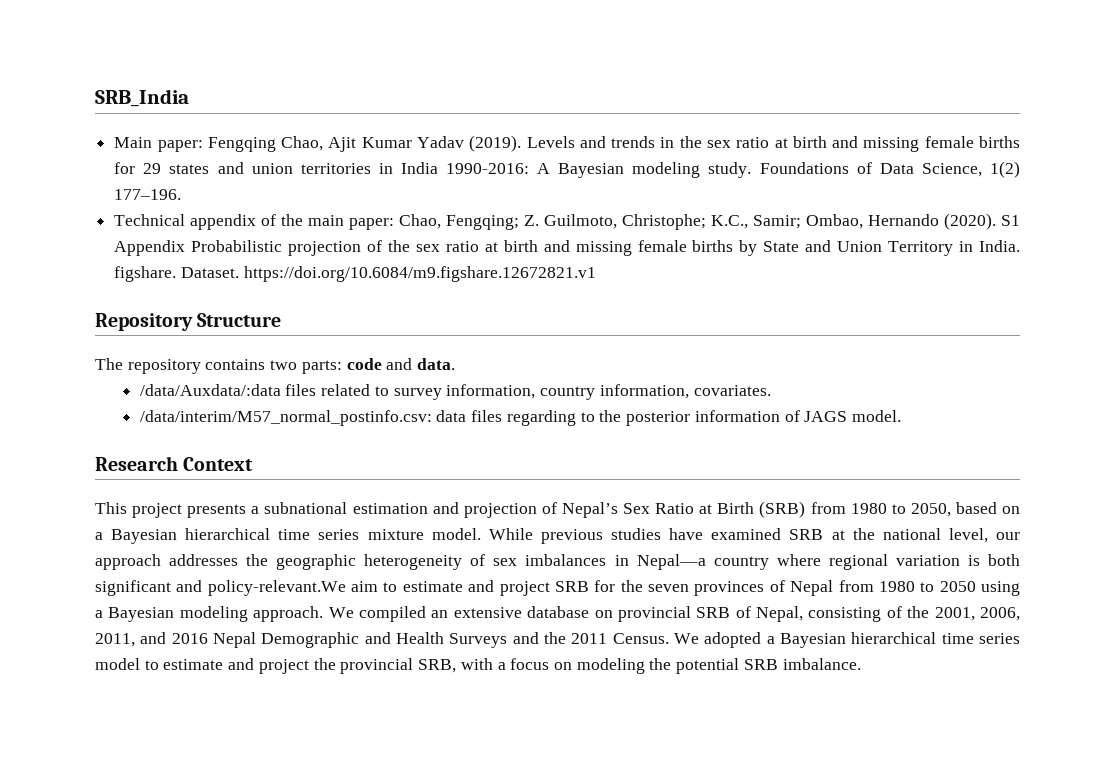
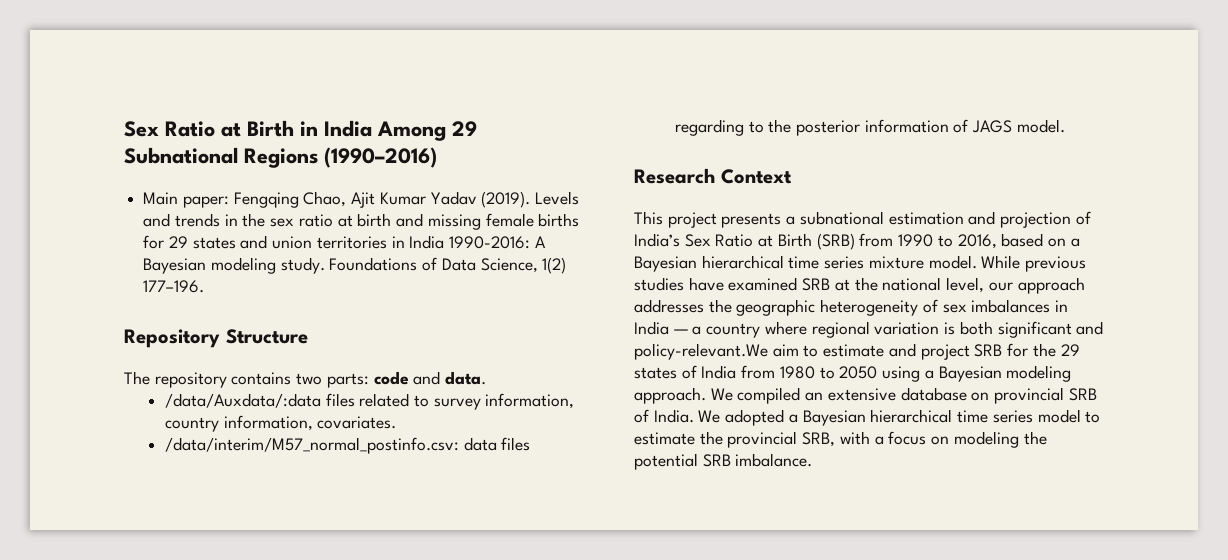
[95,89,189,107] SRB_India -> [124,120,477,141] [124,147,437,168] Sex Ratio at Birth in India Among 29 Subnational Regions (1990–2016)
[114,213,1020,230] [114,240,1021,256] [114,266,596,282] // Technical appendix of the main paper: Chao, Fengqing; Z. Guilmoto, Christophe; K.C., Samir; Ombao, Hernando (2020). S1 Appendix Probabilistic projection of the sex ratio at birth and missing female births by State and Union Territory in India. figshare. Dataset. https://doi.org/10.6084/m9.figshare.12672821.v1 -> (205, 286) none
[561,502,618,518] Nepal’s -> [634,233,680,247] India’s
[850,503,951,517] 1980 to 2050, -> [898,234,997,249] 1990 to 2016,
[636,554,706,570] Nepal—a -> [634,321,702,335] India — a
[648,580,834,596] seven provinces of Nepal -> [1060,344,1080,356] [634,365,737,379] 29 states of India
[756,606,1021,622] [95,632,669,648] Nepal, consisting of the 2001, 2006, 2011, and 2016 Nepal Demographic and Health Surveys and the 2011 Census. -> [653,409,694,423] India.
[228,658,309,674] and project -> (695, 438) none

